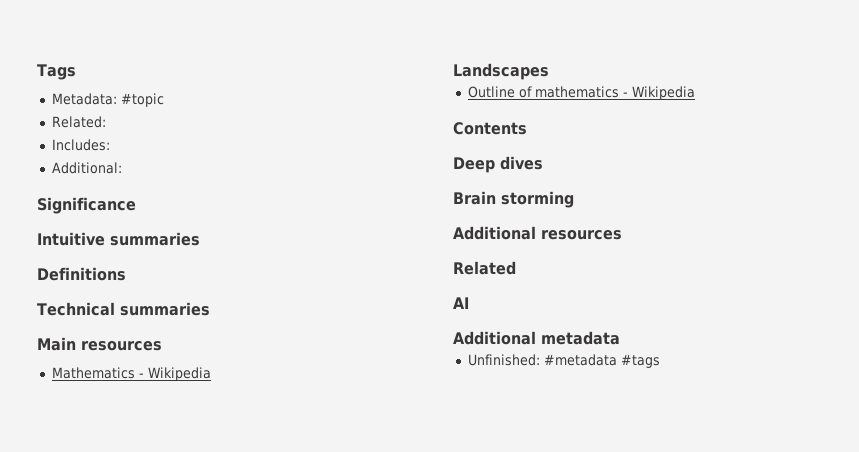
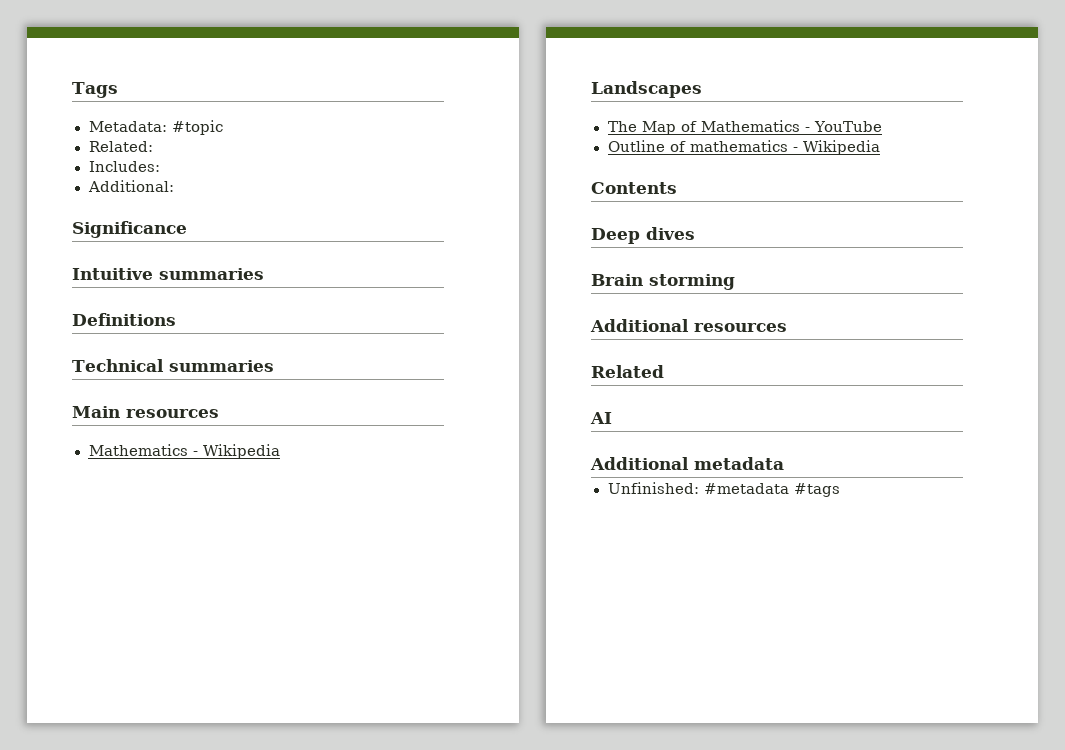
(549, 71) none -> [607,120,883,135] // The Map of Mathematics - YouTube

